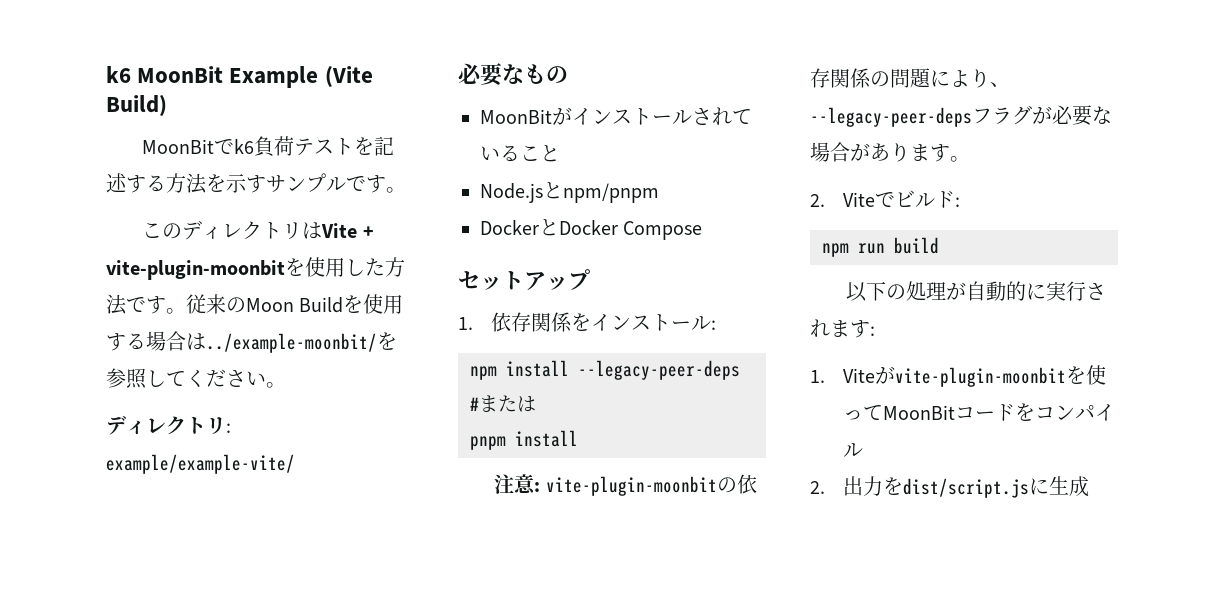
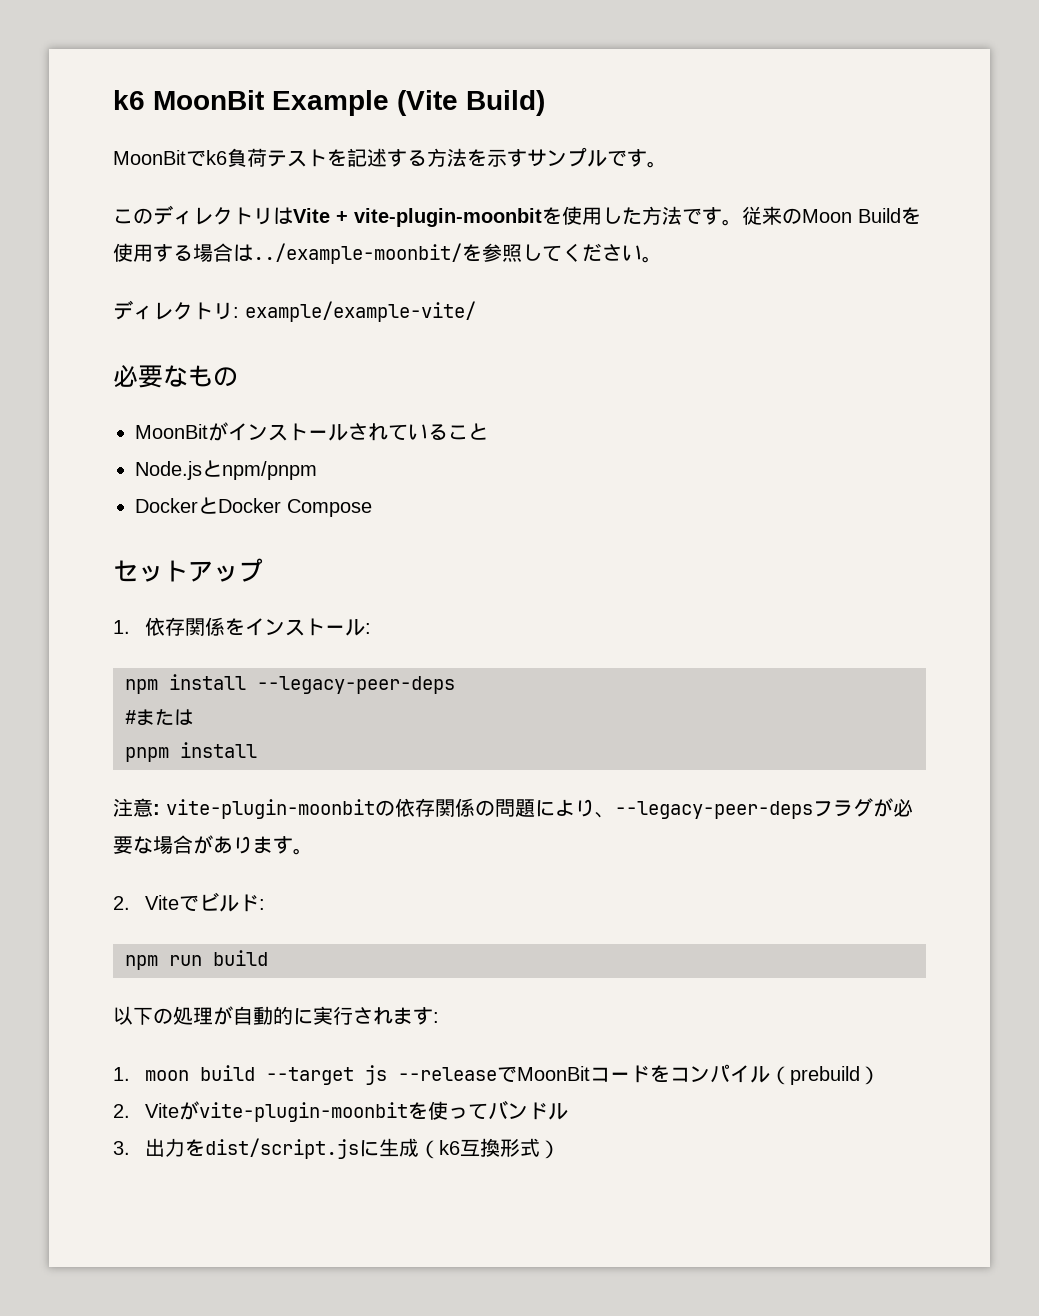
[842,365,1106,387] [842,405,883,420] Viteがvite-plugin-moonbitを使って -> [144,1065,517,1085] moon build --target js --releaseで
[810,476,1089,498] // 2.出力をdist/script.jsに生成 -> [769,1066,880,1085] [113,1100,568,1122] [113,1138,560,1159] （prebuild） // 2. Viteがvite-plugin-moonbitを使ってバンドル // 3.出力をdist/script.jsに生成（k6互換形式）

